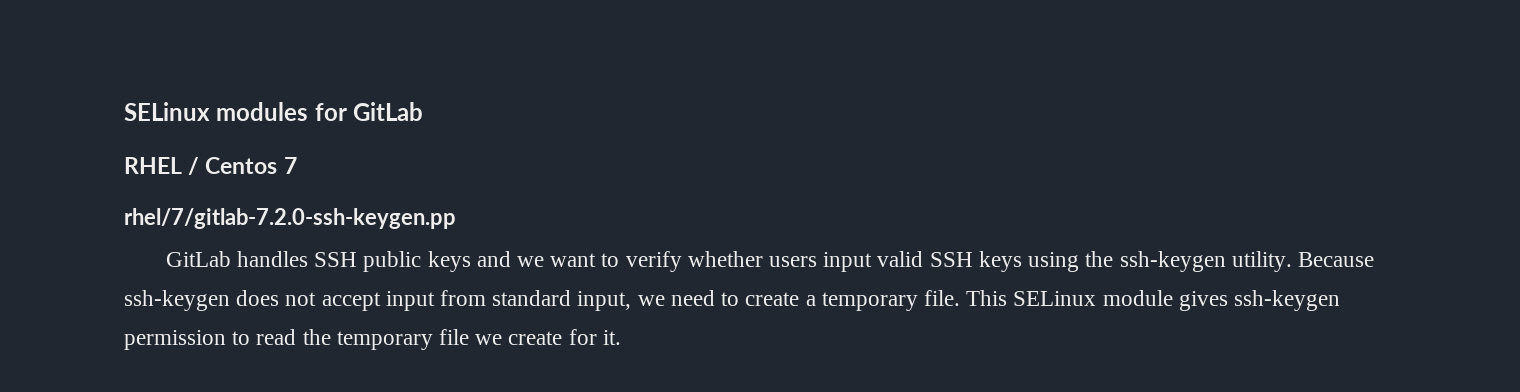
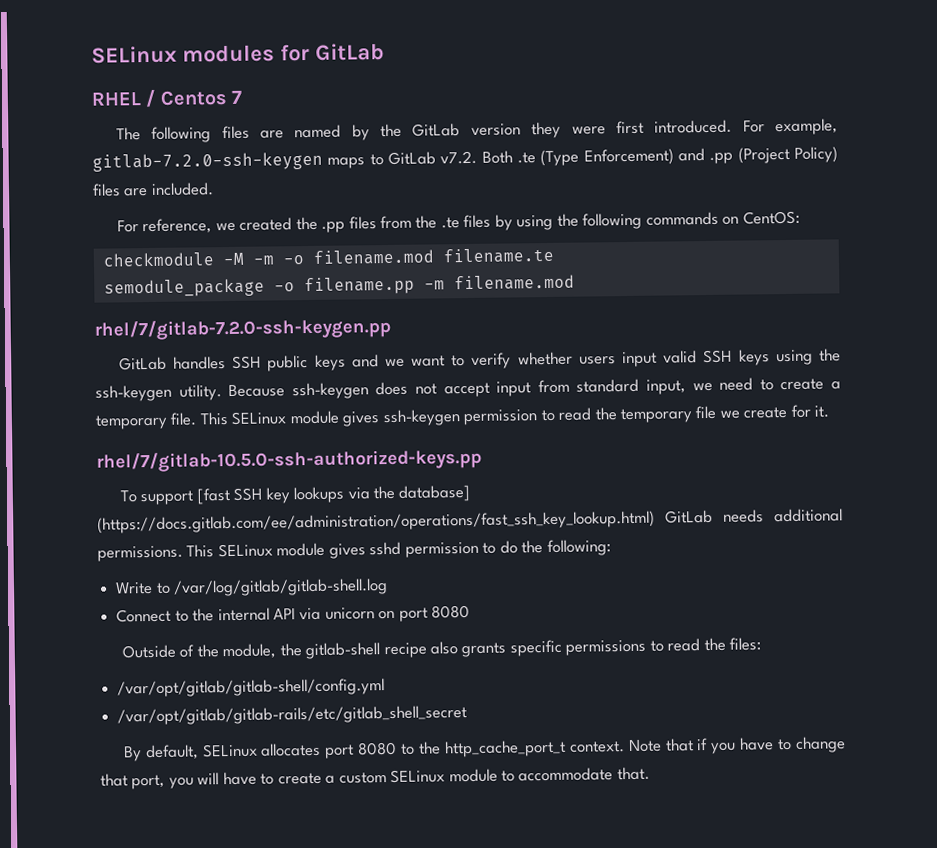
(297, 165) none -> [115,118,838,143] [92,146,838,172] [92,182,214,197] [116,210,800,235] [102,247,554,267] [103,274,575,298] // The following files are named by the GitLab version they were first introduced. For example, gitlab-7.2.0-ssh-keygen maps to GitLab v7.2. Both .te (Type Enforcement) and .pp (Project Policy) files are included. // For reference, we created the .pp files from the .te files by using the following commands on CentOS: // checkmodule -M -m -o filename.mod filename.te // semodule_package -o filename.pp -m filename.mod
(621, 337) none -> [96,448,482,473] [119,484,471,506] [97,508,843,534] [97,539,611,562] [115,578,389,597] [116,604,471,623] [121,637,762,660] [117,678,386,698] [117,705,468,726] [123,736,846,762] [100,766,650,790] // rhel/7/gitlab-10.5.0-ssh-authorized-keys.pp // To support [fast SSH key lookups via the database] (https://docs.gitlab.com/ee/administration/operations/fast_ssh_key_lookup.html) GitLab needs additional permissions. This SELinux module gives sshd permission to do the following: // Write to /var/log/gitlab/gitlab-shell.log // Connect to the internal API via unicorn on port 8080 // Outside of the module, the gitlab-shell recipe also grants specific permissions to read the files: // /var/opt/gitlab/gitlab-shell/config.yml // /var/opt/gitlab/gitlab-rails/etc/gitlab_shell_secret // By default, SELinux allocates port 8080 to the http_cache_port_t context. Note that if you have to change that port, you will have to create a custom SELinux module to accommodate that.

